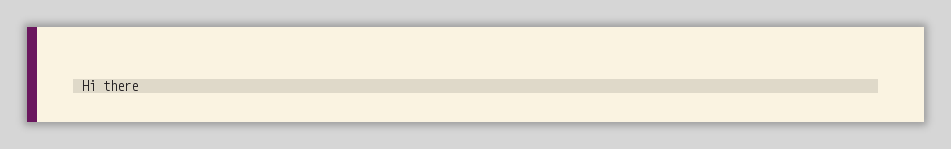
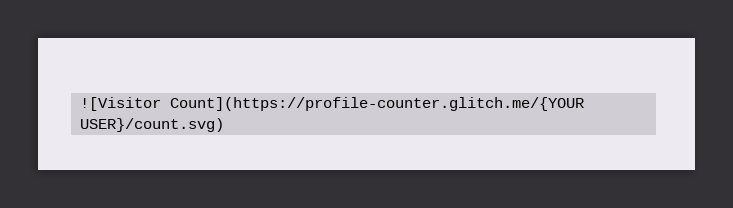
[82,80,138,91] Hi there -> [80,97,585,111] [80,118,225,132] ![Visitor Count](https://profile-counter.glitch.me/{YOUR USER}/count.svg)

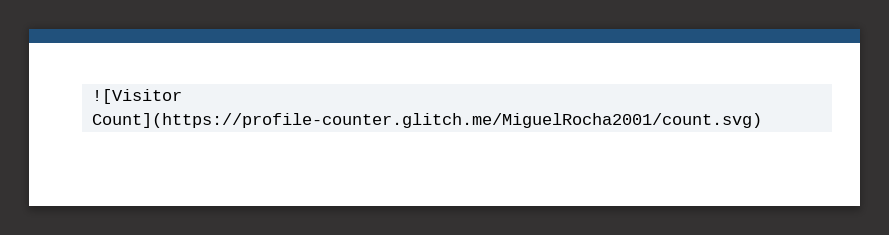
[170,97,585,111] [80,118,225,132] Count](https://profile-counter.glitch.me/{YOUR USER}/count.svg) -> [91,113,762,128] Count](https://profile-counter.glitch.me/MiguelRocha2001/count.svg)

